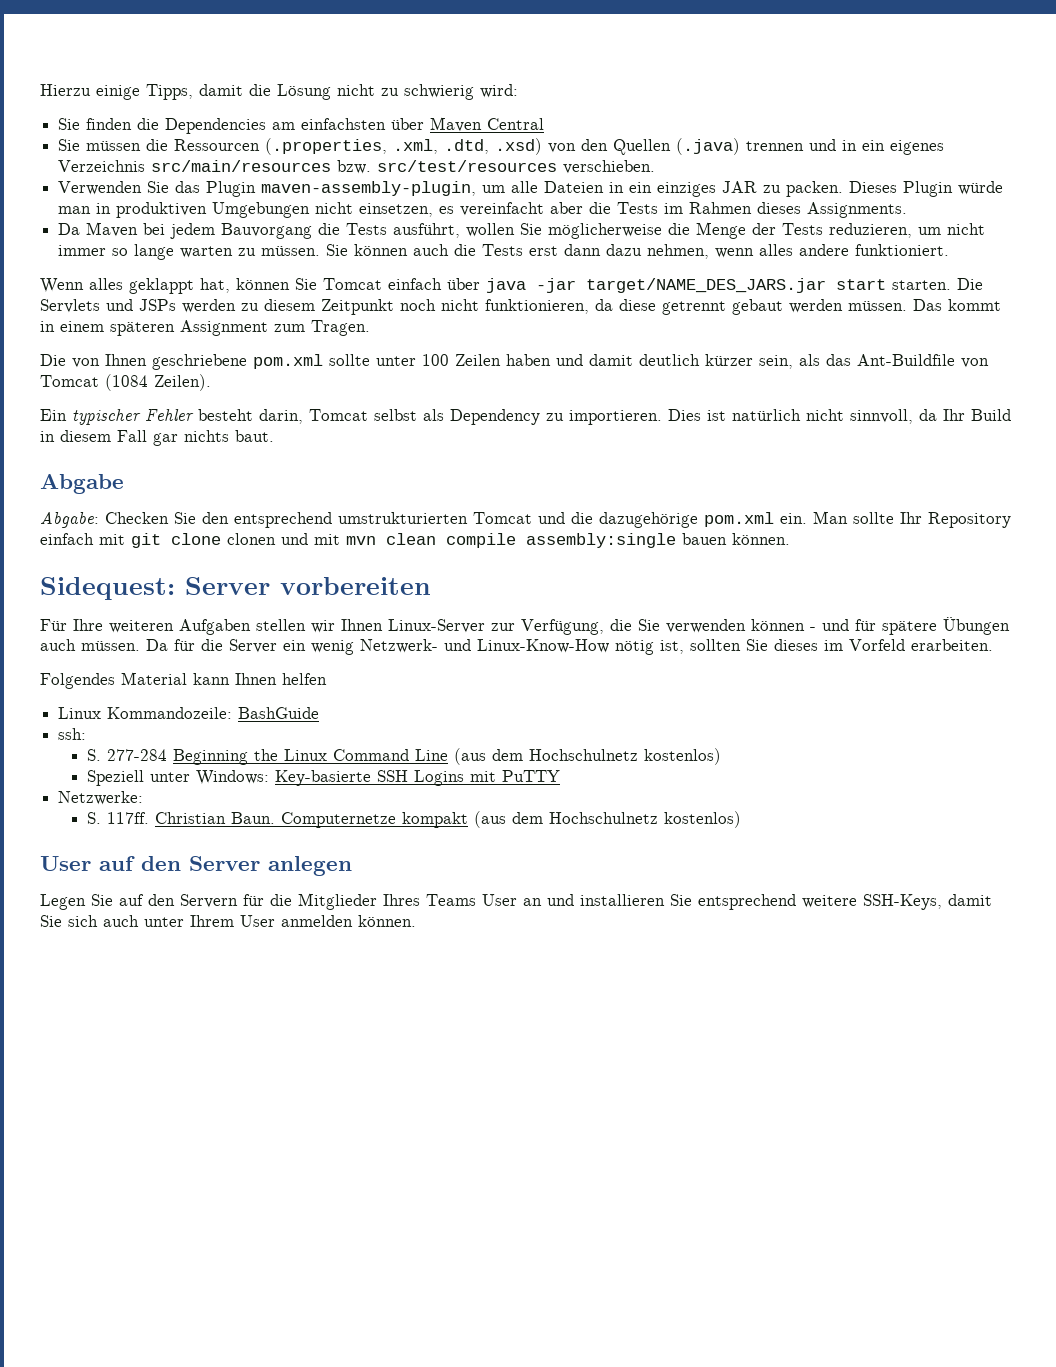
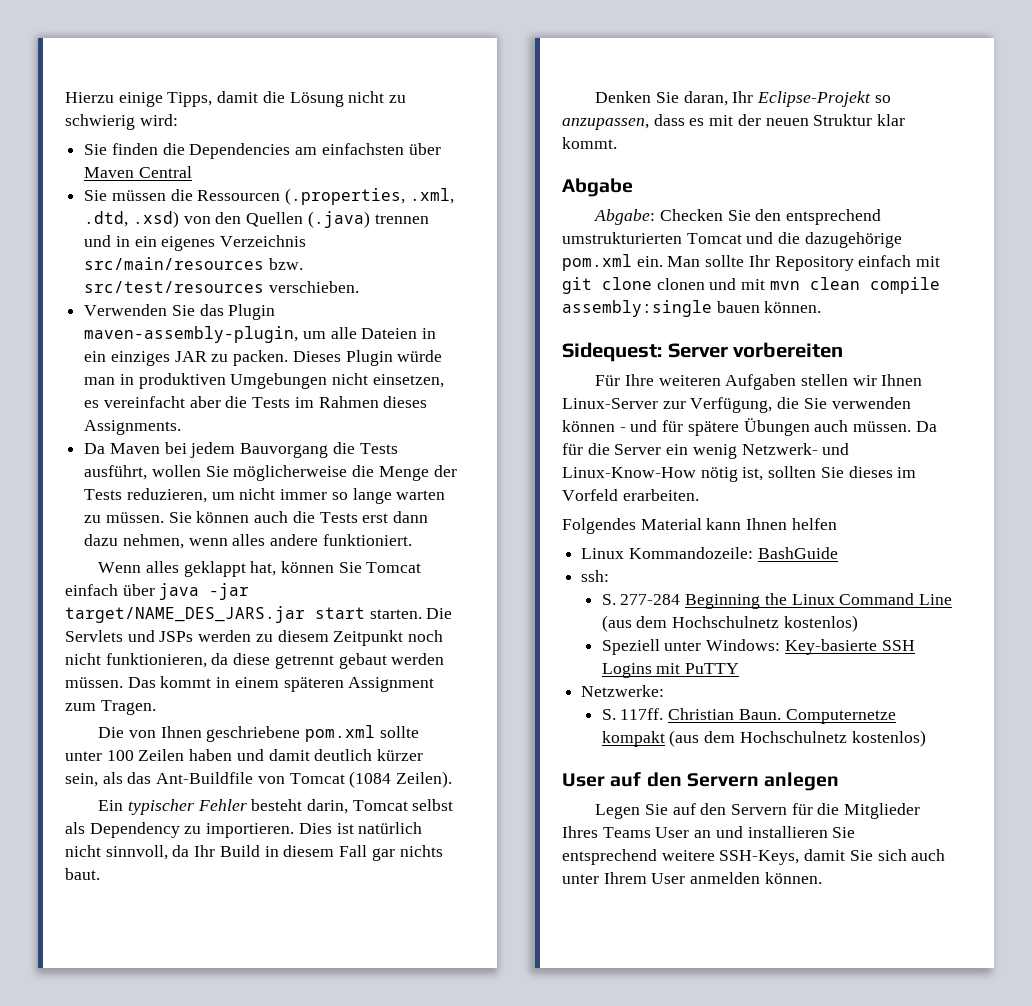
(274, 436) none -> [595,91,891,107] [562,114,906,130] [562,137,617,149] // Denken Sie daran, Ihr Eclipse-Projekt so anzupassen, dass es mit der neuen Struktur klar kommt.
[189,856,260,871] Server -> [686,773,759,787] Servern

